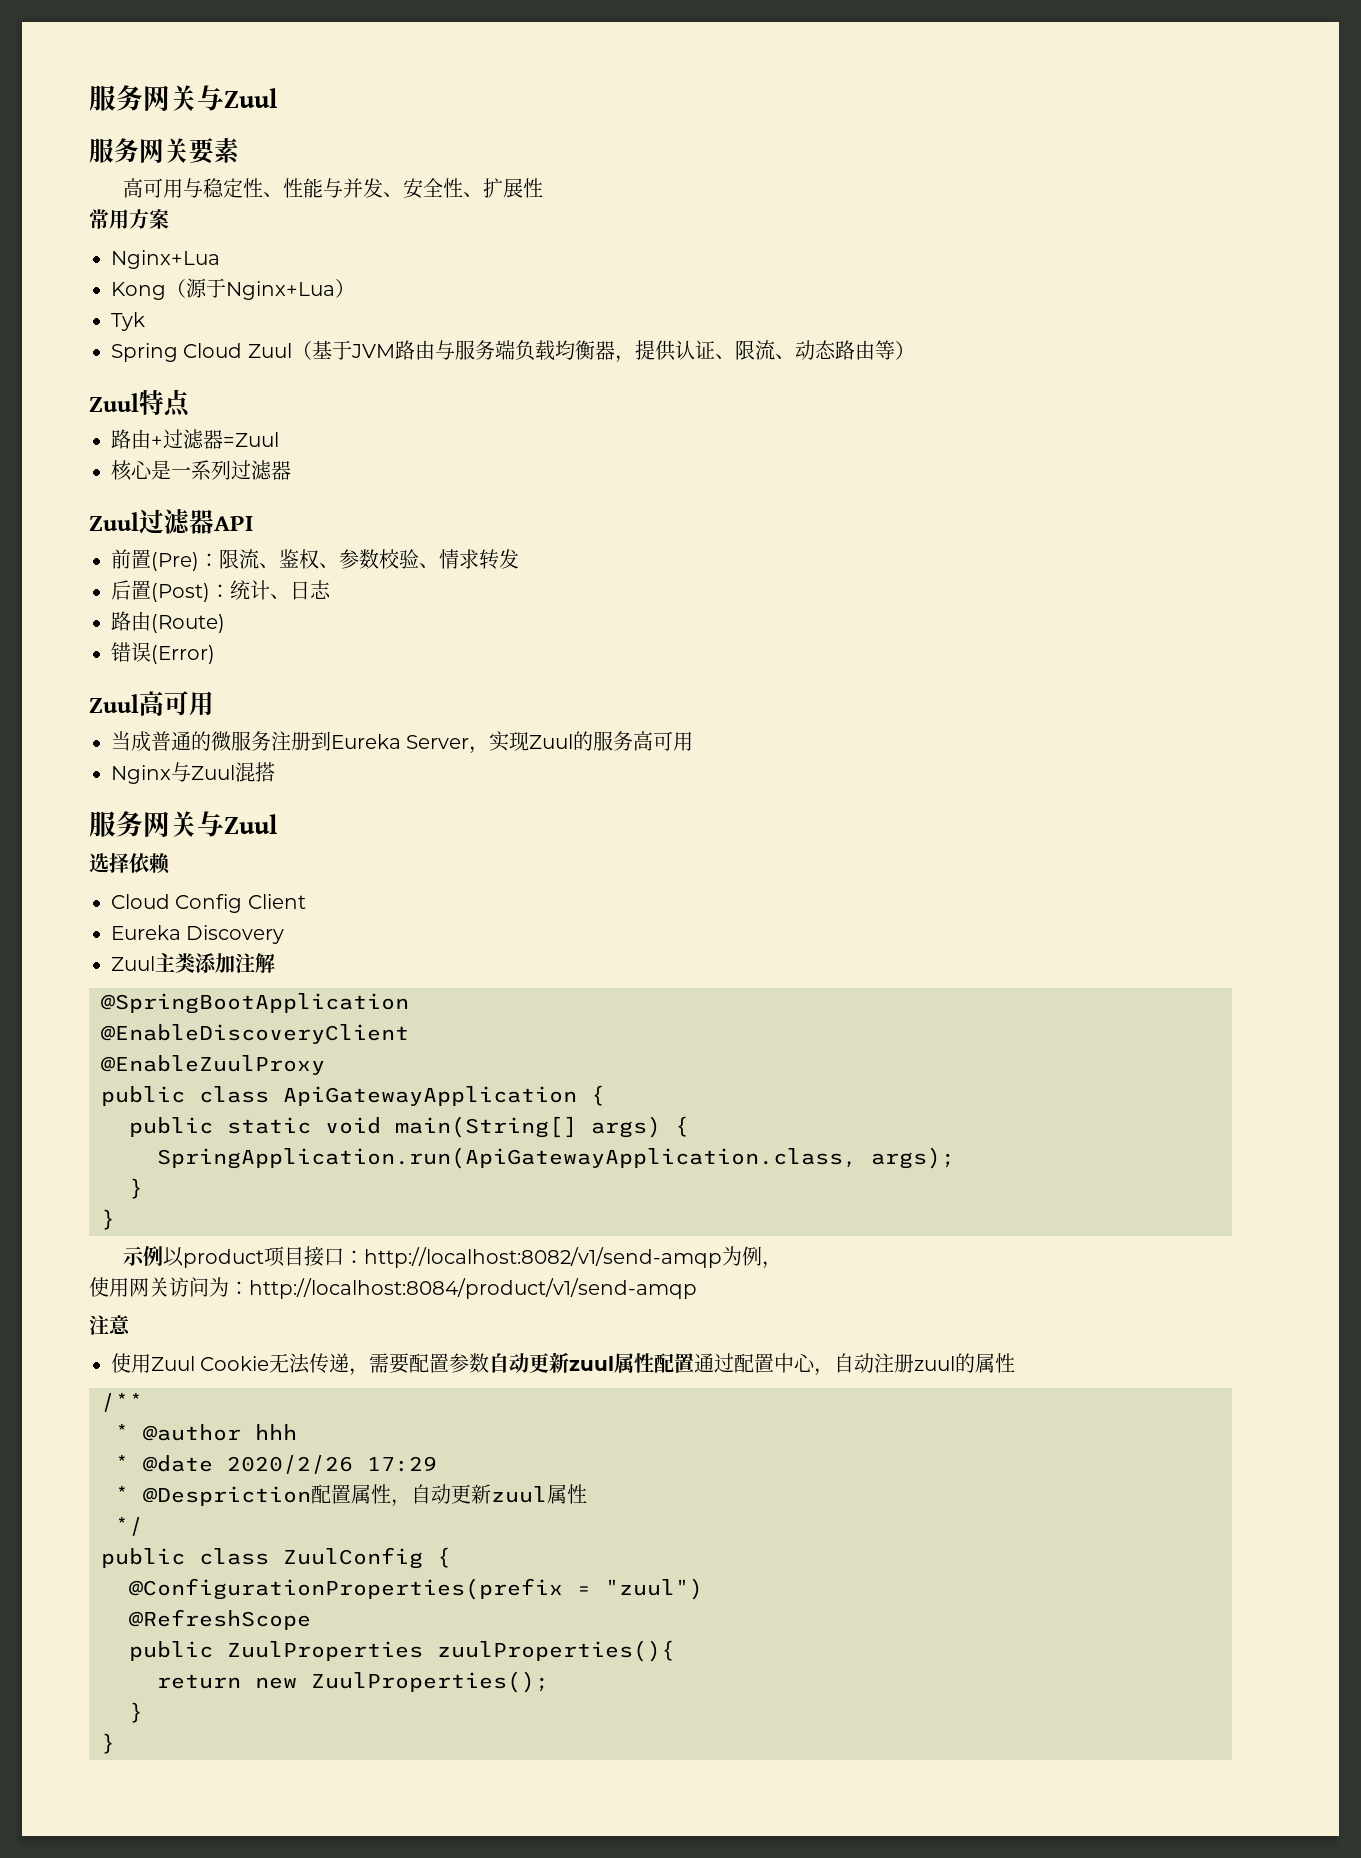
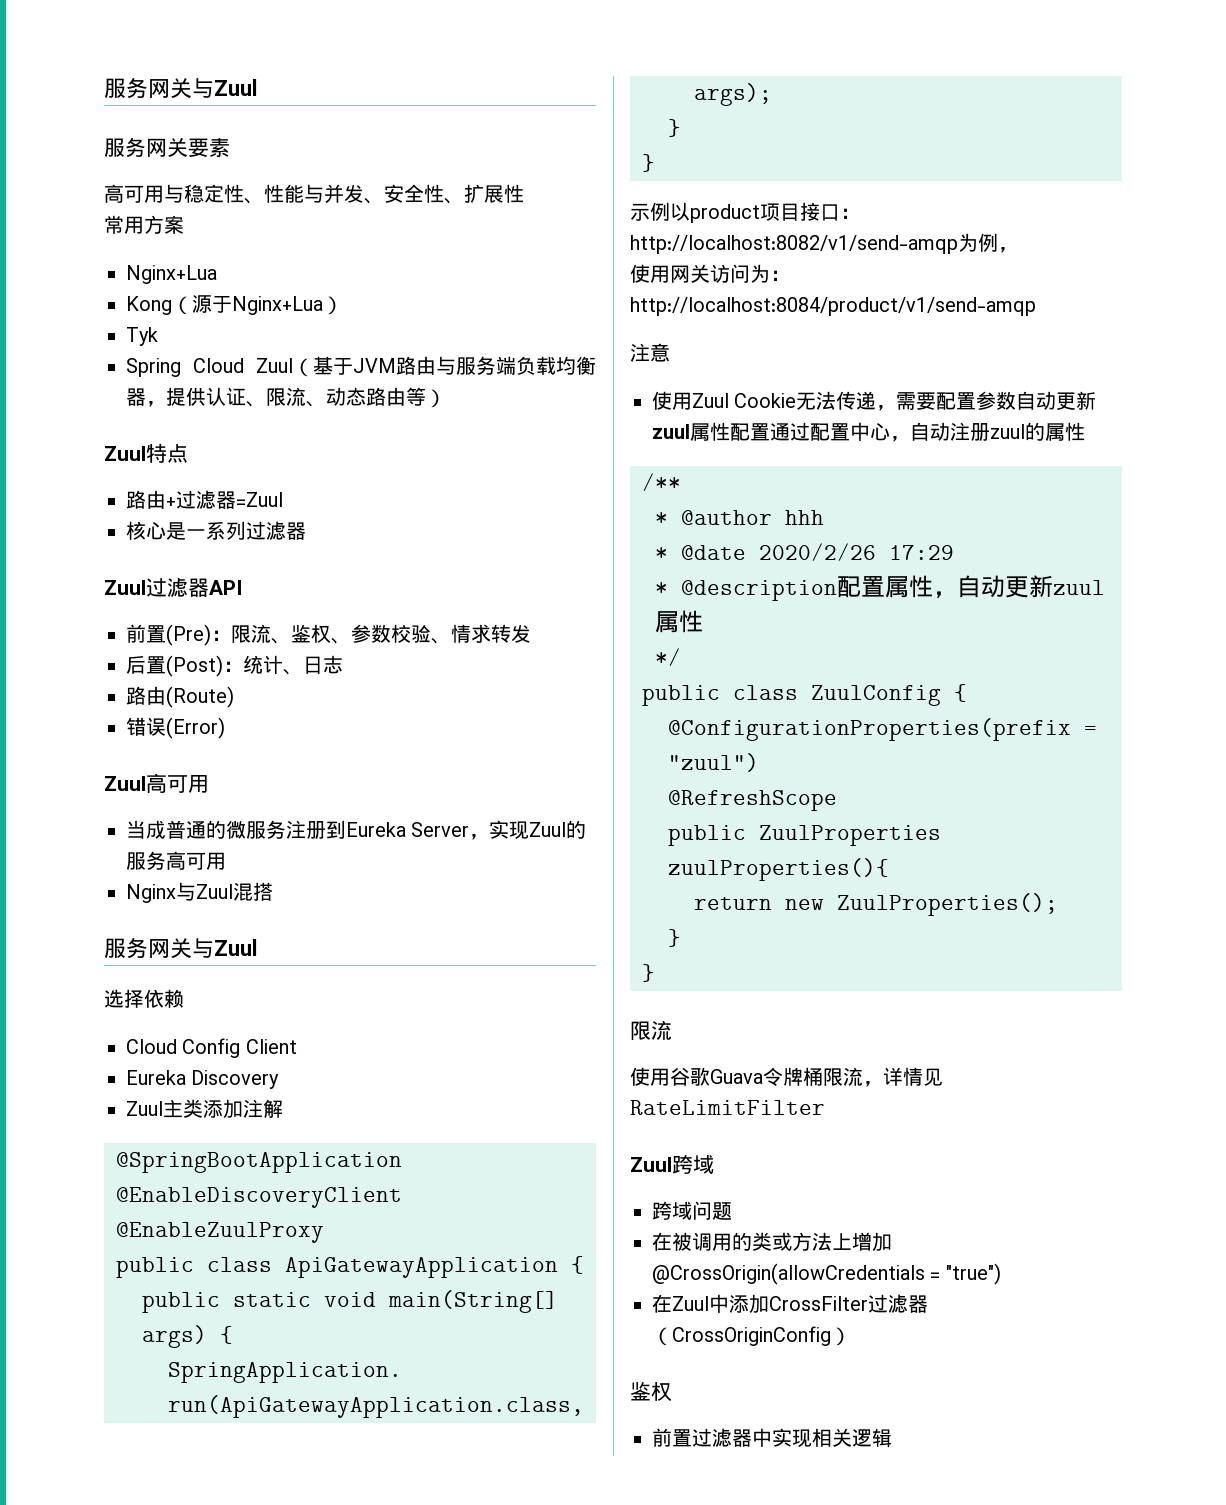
[143,1486,311,1506] @Despriction -> [681,580,837,601] @description
(115, 1743) none -> [630,1020,672,1040] [630,1067,943,1087] [630,1100,825,1115] [630,1154,714,1174] [652,1201,732,1220] [652,1232,892,1252] [652,1263,1001,1285] [652,1294,928,1314] [652,1326,851,1346] [630,1381,672,1402] [652,1428,892,1448] // 限流 // 使用谷歌Guava令牌桶限流，详情见RateLimitFilter // Zuul跨域 // 跨域问题 // 在被调用的类或方法上增加@CrossOrigin(allowCredentials = "true") // 在Zuul中添加CrossFilter过滤器（CrossOriginConfig） // 鉴权 // 前置过滤器中实现相关逻辑

